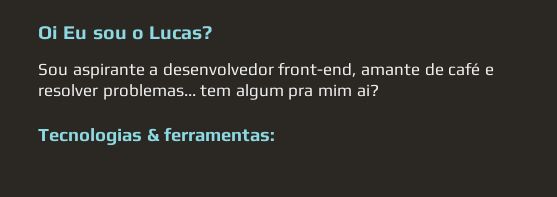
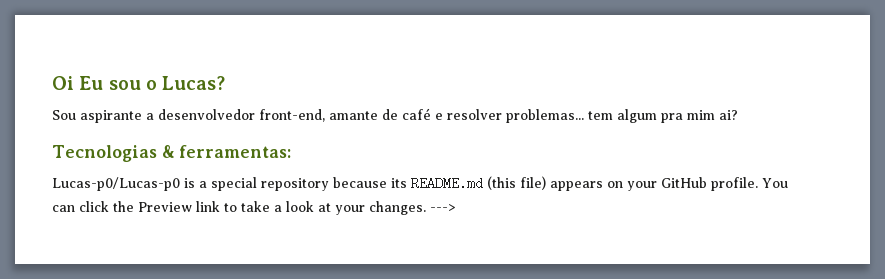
(275, 134) none -> [52,176,788,191] [52,201,456,215] // Lucas-p0/Lucas-p0 is a special repository because its README.md (this file) appears on your GitHub profile. You can click the Preview link to take a look at your changes. --->

